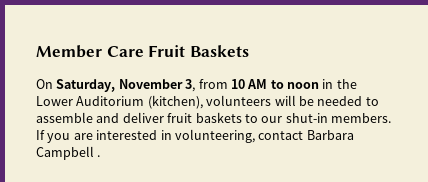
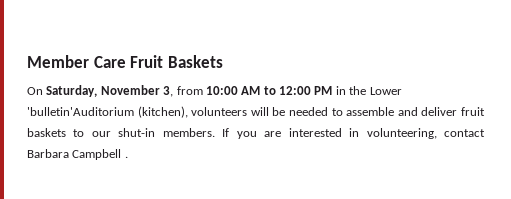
[230,79,245,89] 10 -> [205,86,238,95] 10:00
[287,82,319,89] noon -> [279,86,333,95] 12:00 PM
[76,96,145,106] Auditorium -> [27,107,134,116] 'bulletin'Auditorium

